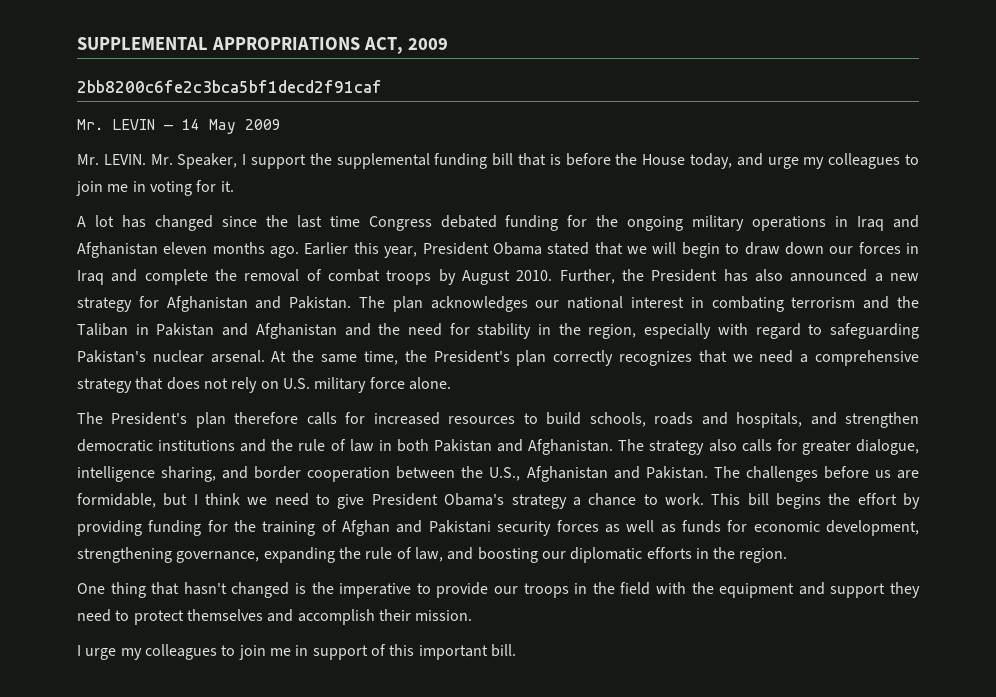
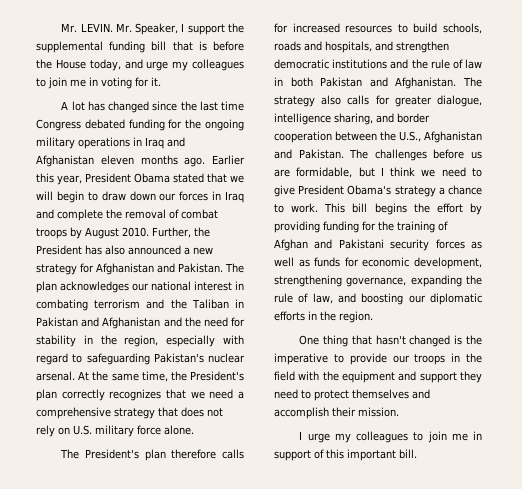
[77,37,448,54] [77,80,382,93] [77,119,281,134] SUPPLEMENTAL APPROPRIATIONS ACT, 2009 // 2bb8200c6fe2c3bca5bf1decd2f91caf // Mr. LEVIN — 14 May 2009 // -> (61, 27) none

